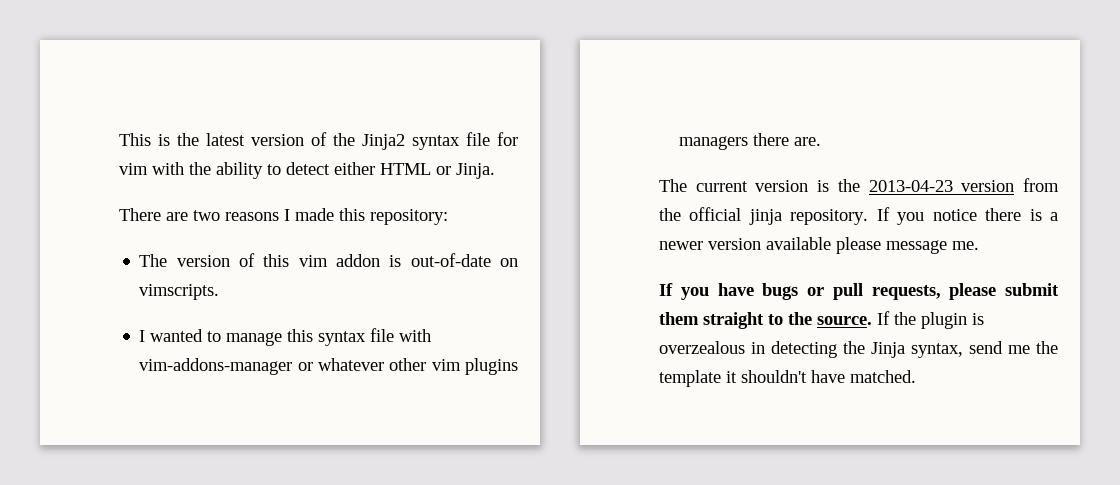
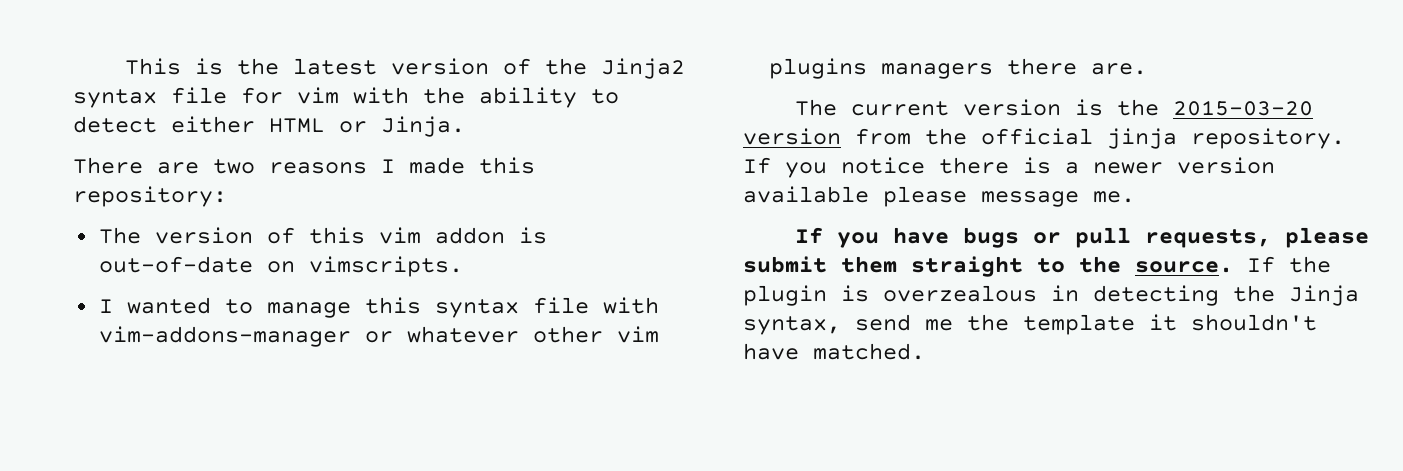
[868,180,953,192] 2013-04-23 -> [1172,100,1313,116] 2015-03-20

